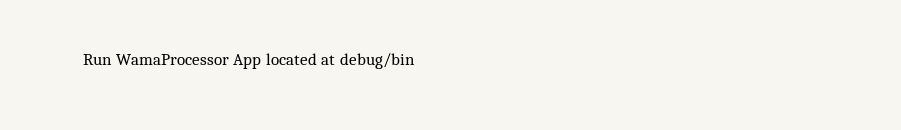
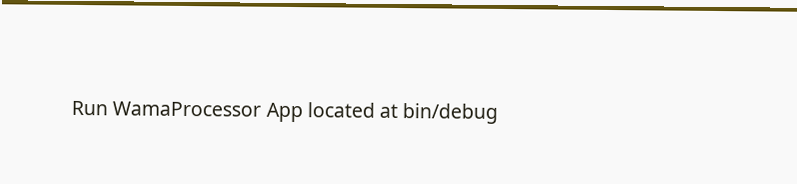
[339,53,415,69] debug/bin -> [402,103,499,124] bin/debug

